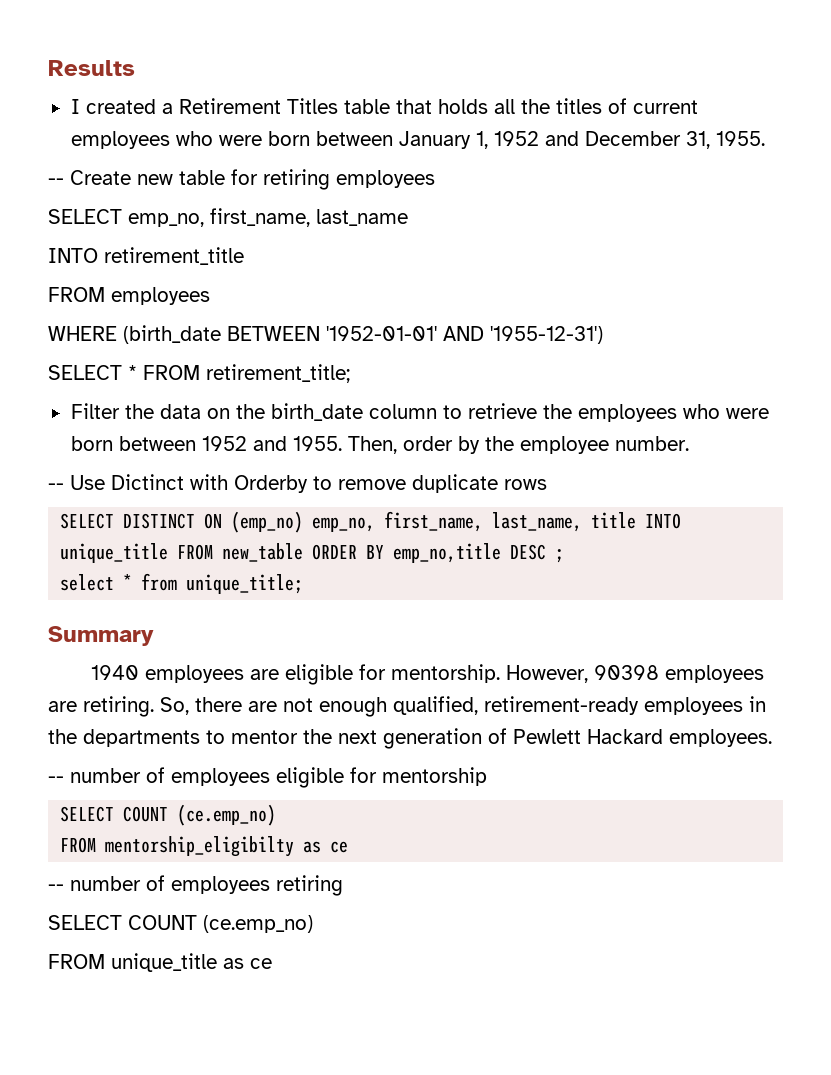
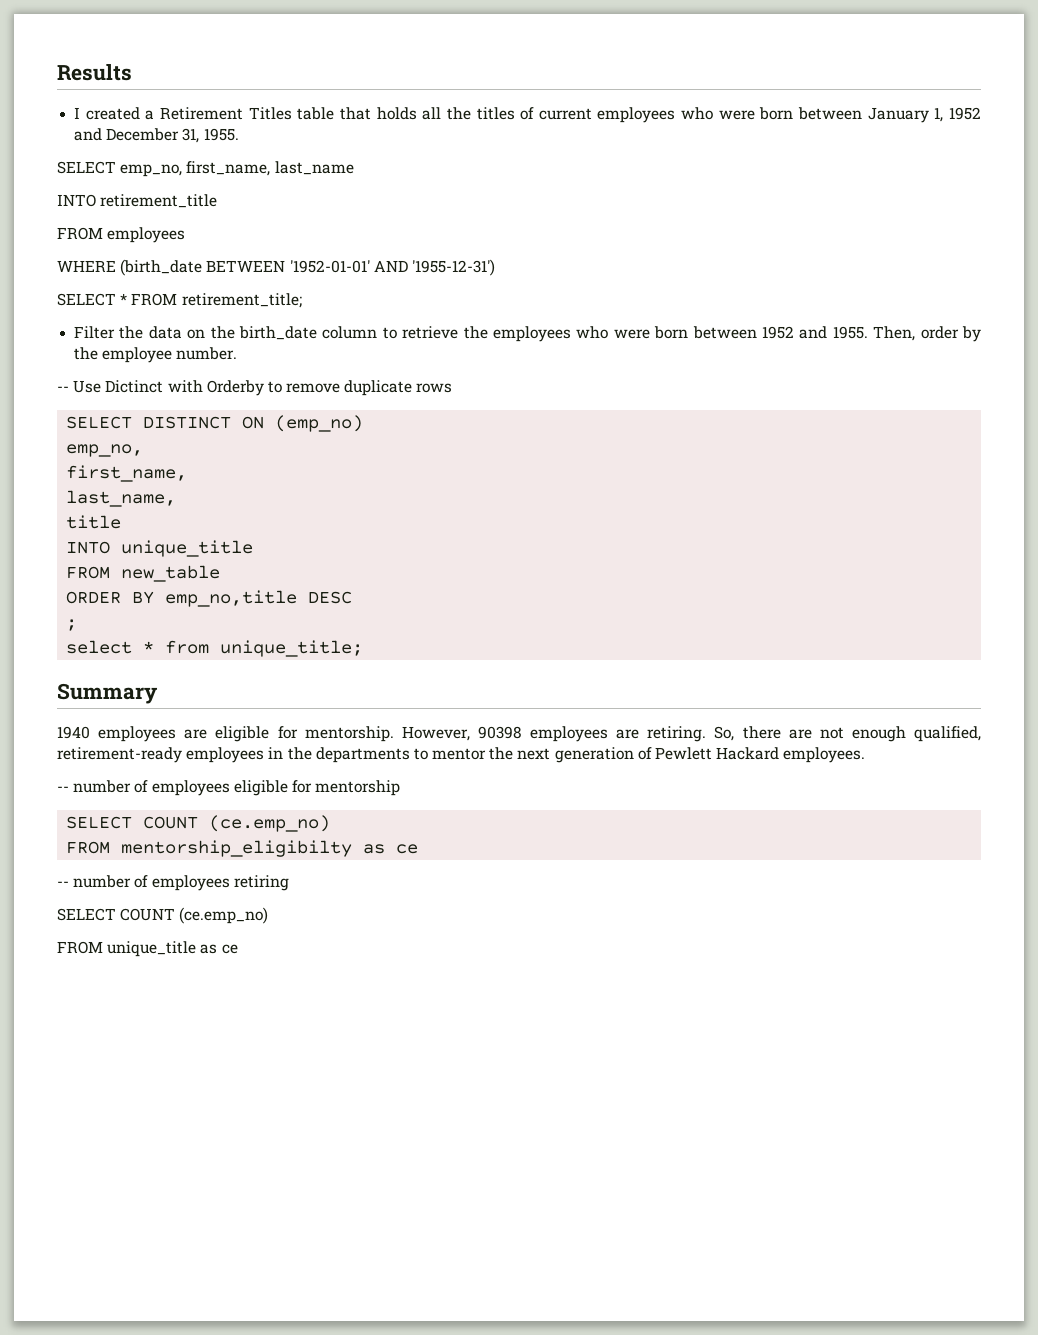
[48,169,435,190] // -- Create new table for retiring employees -> (239, 134) none
[312,511,484,532] emp_no, first_name, -> [66,444,144,457] [66,465,188,482] // emp_no, // first_name, //
(583, 522) none -> (177, 498) //
(637, 520) none -> (122, 522) //
(169, 553) none -> (254, 548) //
(304, 552) none -> (221, 573) //
(547, 552) none -> (353, 597) //

